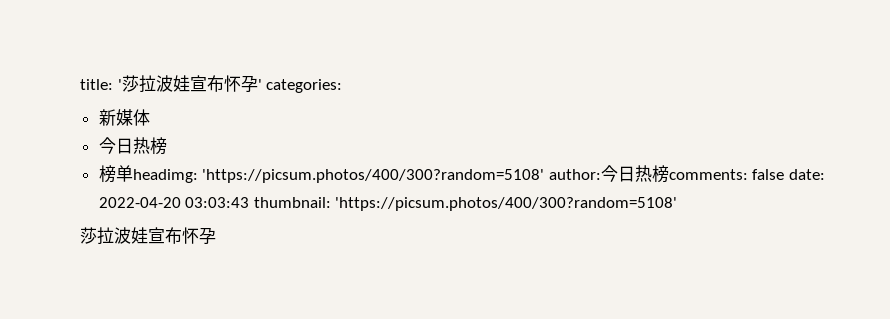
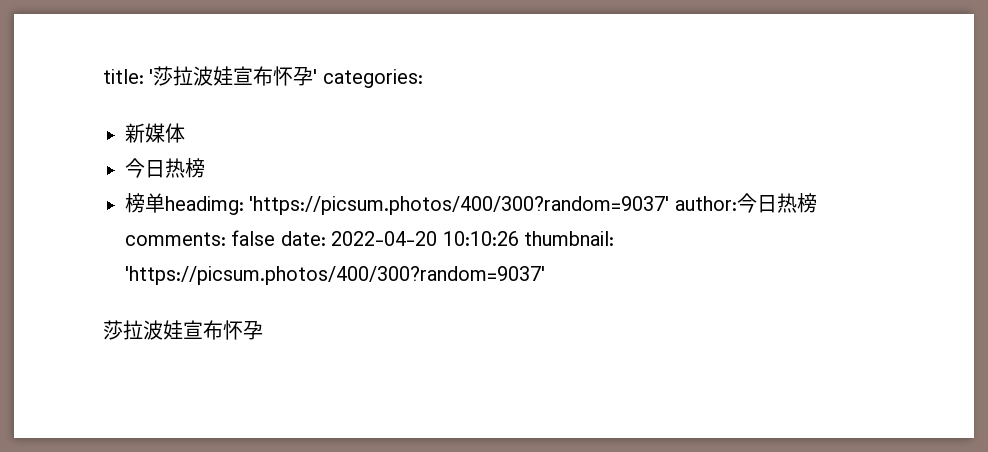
[202,169,545,183] 'https://picsum.photos/400/300?random=5108' -> [249,196,670,215] 'https://picsum.photos/400/300?random=9037'
[185,197,678,211] 03:03:43 thumbnail: 'https://picsum.photos/400/300?random=5108' -> [442,231,614,246] [125,266,545,285] 10:10:26 thumbnail: 'https://picsum.photos/400/300?random=9037'

